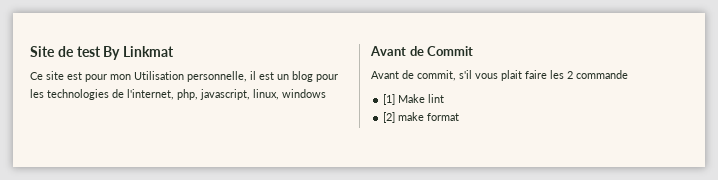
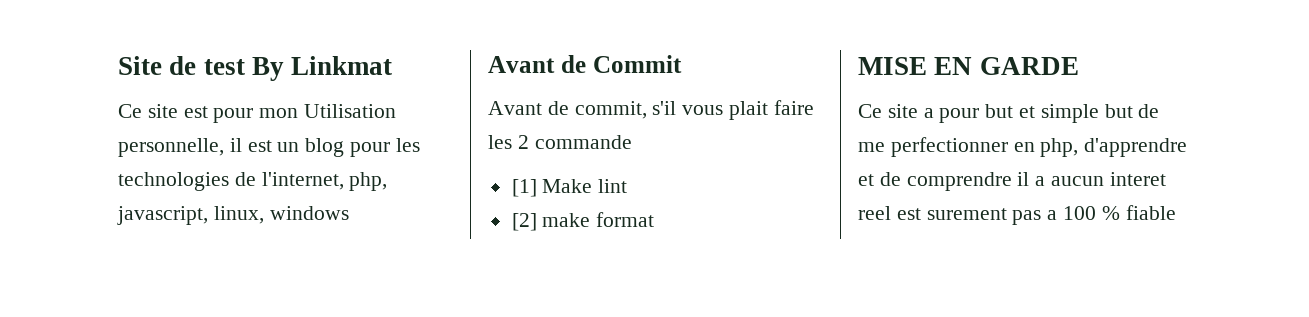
(460, 117) none -> [858,57,1079,75] [858,104,1160,123] [858,137,1188,157] [858,172,1166,191] [858,205,1176,225] // MISE EN GARDE // Ce site a pour but et simple but de me perfectionner en php, d'apprendre et de comprendre il a aucun interet reel est surement pas a 100 % fiable

